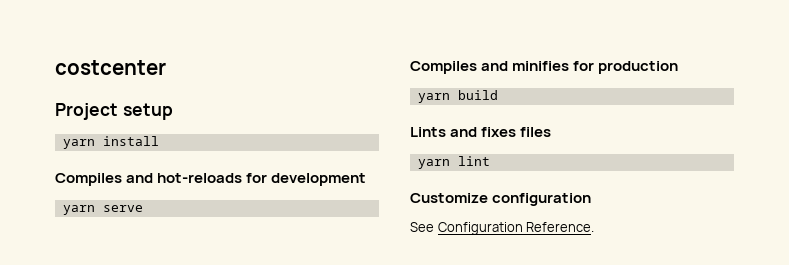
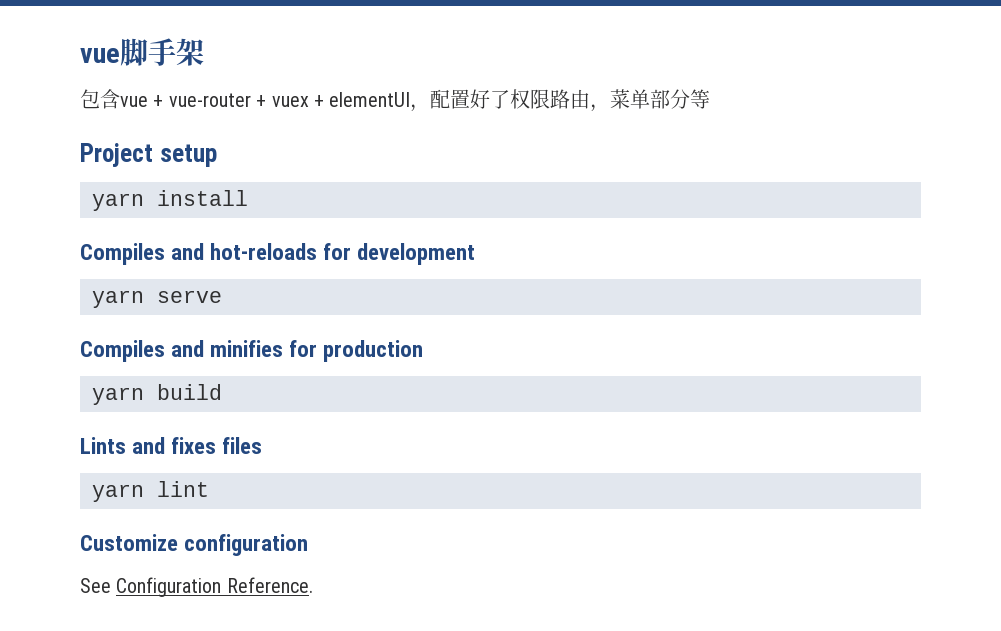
[55,60,166,75] costcenter -> [80,38,204,66] [80,89,711,112] vue脚手架 // 包含vue + vue-router + vuex + elementUI，配置好了权限路由，菜单部分等

